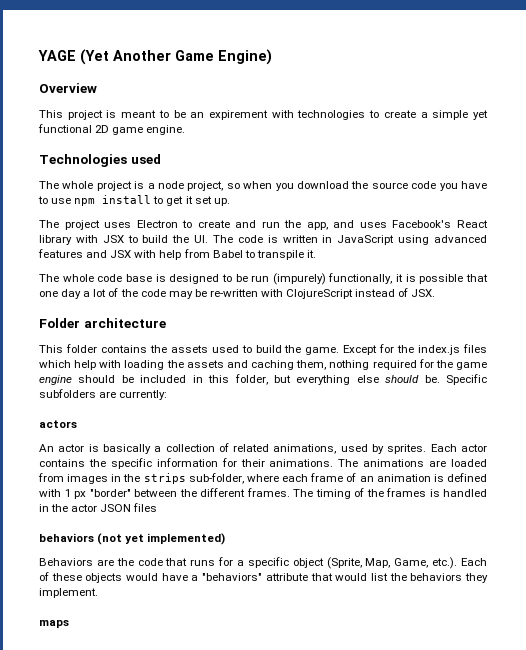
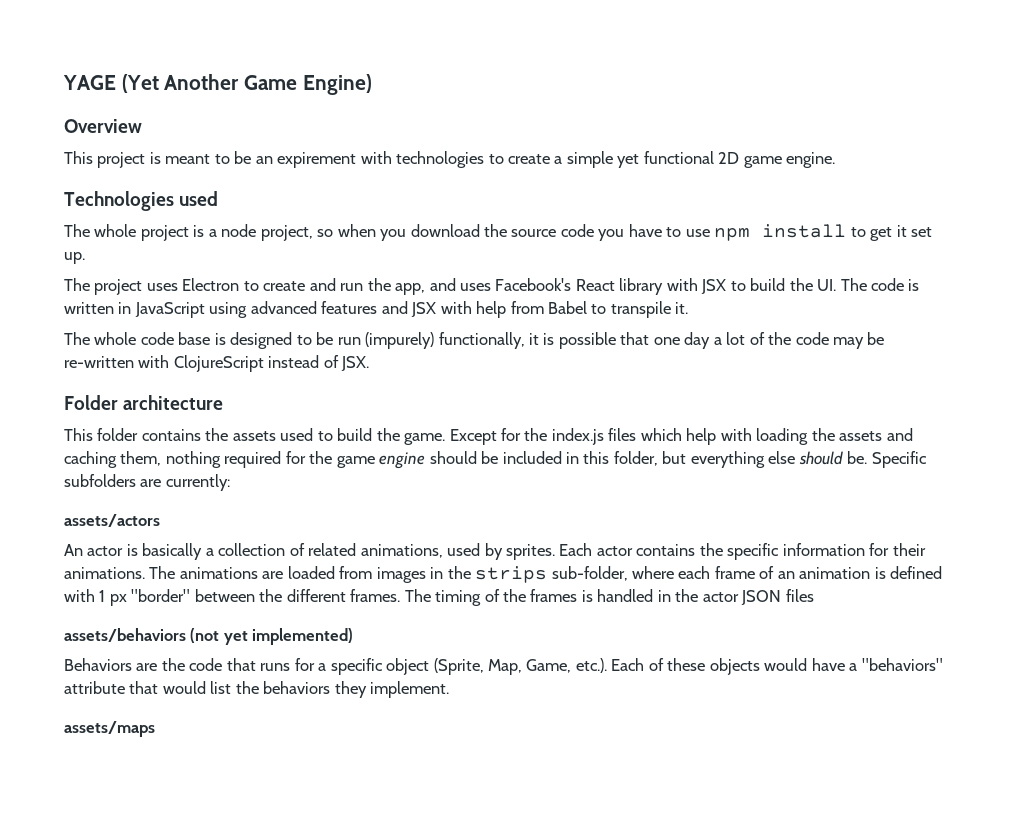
[39,420,77,428] actors -> [64,514,160,527] assets/actors
[39,533,94,542] behaviors -> [64,628,186,642] assets/behaviors
[39,620,69,628] maps -> [64,721,155,737] assets/maps

